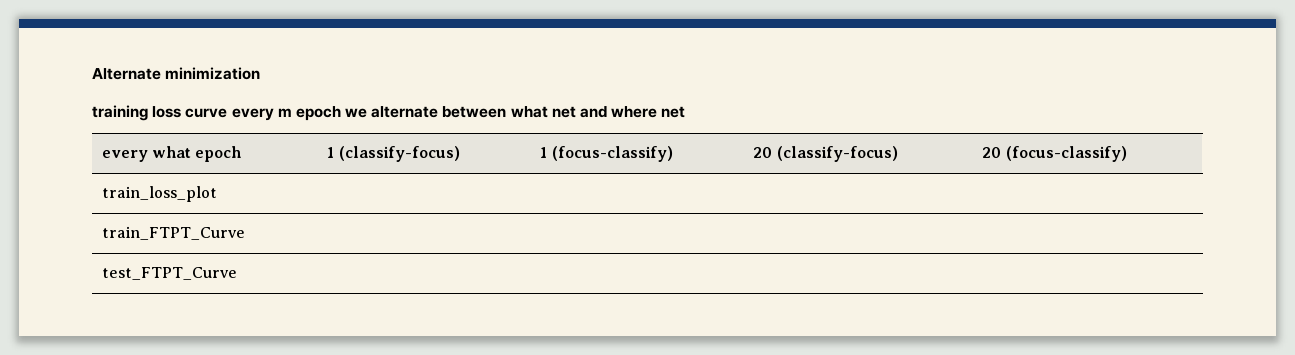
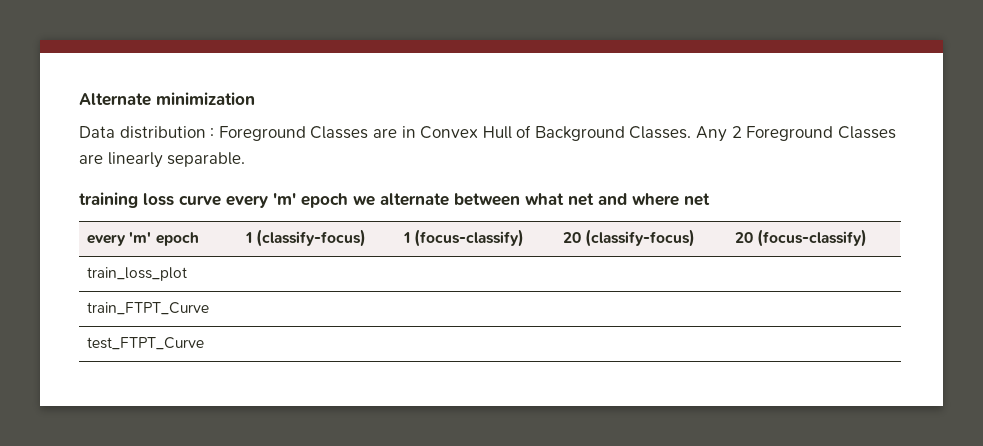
(261, 73) none -> [79,125,896,142] [79,152,246,168] // Data distribution : Foreground Classes are in Convex Hull of Background Classes. Any 2 Foreground Classes are linearly separable.
[277,108,292,117] m -> [273,193,296,205] 'm'
[151,146,191,158] what -> [129,232,152,243] 'm'

